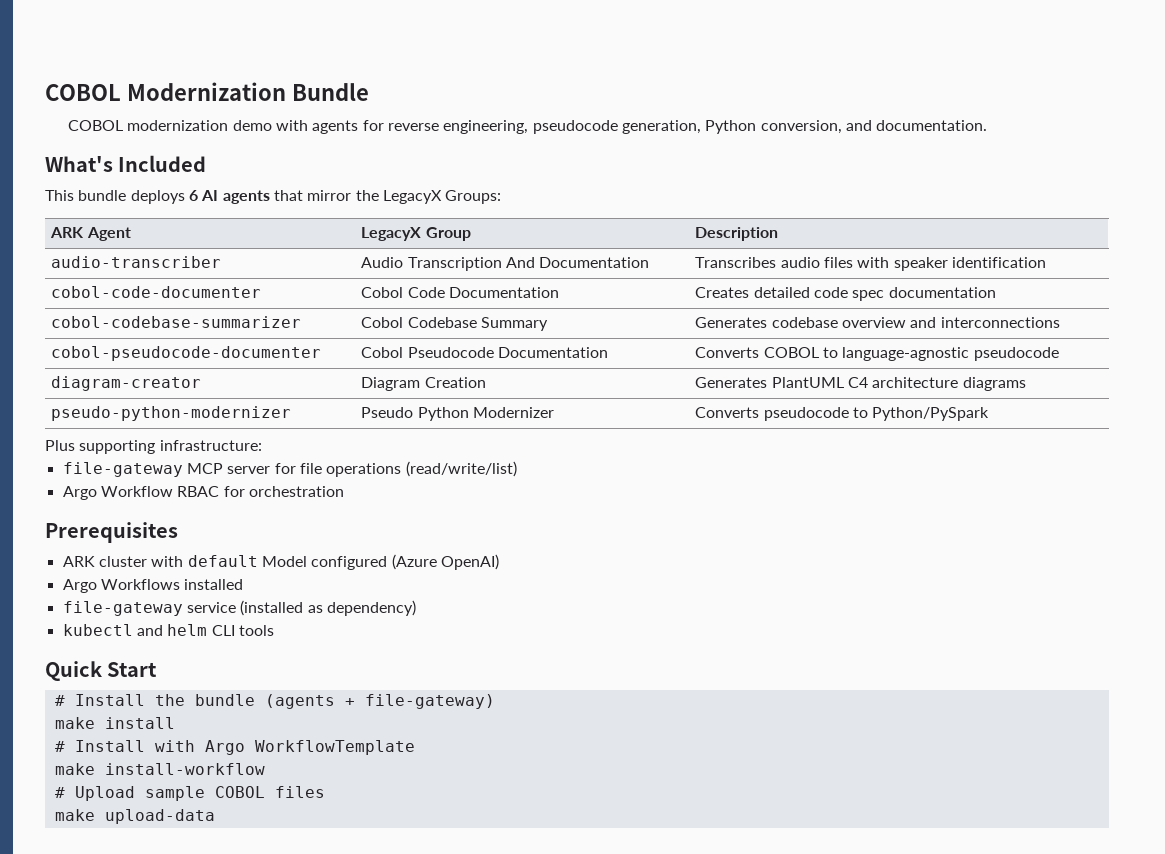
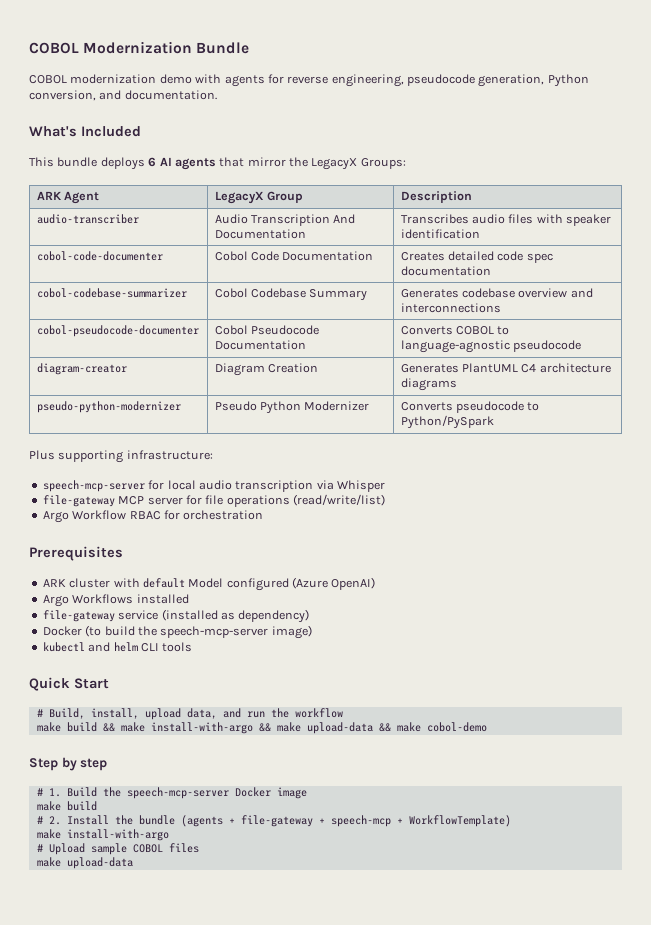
(262, 445) none -> [42,480,385,492] // speech-mcp-server for local audio transcription via Whisper
(416, 608) none -> [42,625,312,639] // Docker (to build the speech-mcp-server image)
(65, 700) none -> [48,708,343,720] [36,722,487,734] [29,757,108,771] [36,787,307,799] [36,801,97,811] [36,816,61,825] Build, install, upload data, and run the workflow // make build && make install-with-argo && make upload-data && make cobol-demo // Step by step // # 1. Build the speech-mcp-server Docker image // make build // # 2.
[364,694,495,709] [54,717,175,729] [54,740,415,755] [54,763,265,775] file-gateway) // make install // # Install with Argo WorkflowTemplate // make install-workflow -> [240,815,511,827] [36,829,169,841] file-gateway + speech-mcp + WorkflowTemplate) // make install-with-argo

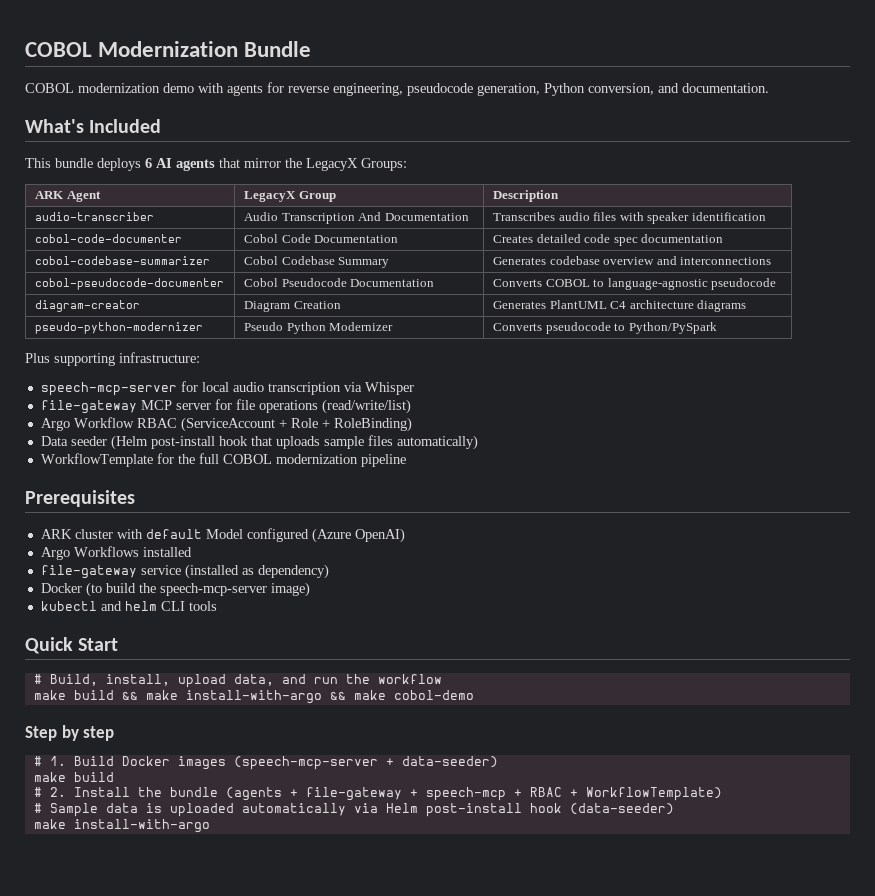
[163,510,264,520] for orchestration -> [180,417,412,432] [40,435,478,450] [40,453,406,467] (ServiceAccount + Role + RoleBinding) // Data seeder (Helm post-install hook that uploads sample files automatically) // WorkflowTemplate for the full COBOL modernization pipeline
[306,722,421,734] upload-data && make -> (386, 695) none
[102,787,307,799] the speech-mcp-server Docker image -> [121,756,498,770] Docker images (speech-mcp-server + data-seeder)
(403, 821) none -> [529,787,578,797] RBAC +
[36,829,169,841] [36,843,199,855] [36,857,133,869] make install-with-argo // # Upload sample COBOL files // make upload-data -> [33,803,674,817] [33,819,210,833] # Sample data is uploaded automatically via Helm post-install hook (data-seeder) // make install-with-argo

